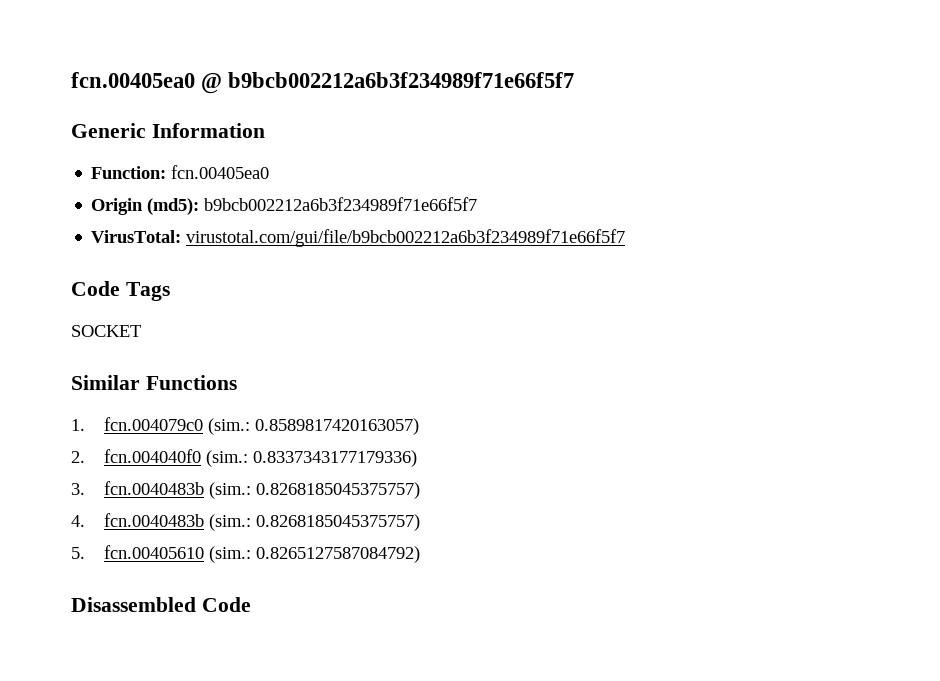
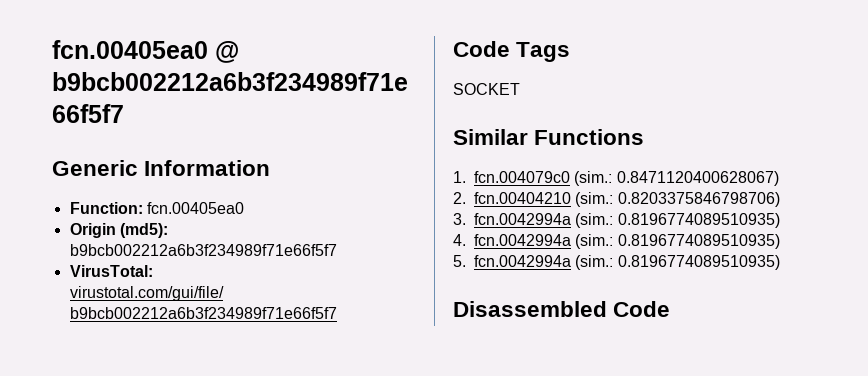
[255,418,420,435] 0.8589817420163057) -> [616,171,779,186] 0.8471120400628067)
[104,449,418,467] [71,481,421,499] [71,513,421,531] [71,545,421,563] fcn.004040f0 (sim.: 0.8337343177179336) // 3. fcn.0040483b (sim.: 0.8268185045375757) // 4. fcn.0040483b (sim.: 0.8268185045375757) // 5. fcn.00405610 (sim.: 0.8265127587084792) -> [474,192,780,207] [453,213,780,228] [453,234,780,249] [453,255,780,270] fcn.00404210 (sim.: 0.8203375846798706) // 3. fcn.0042994a (sim.: 0.8196774089510935) // 4. fcn.0042994a (sim.: 0.8196774089510935) // 5. fcn.0042994a (sim.: 0.8196774089510935)

